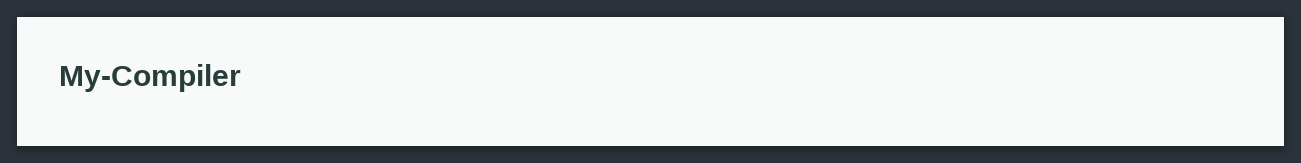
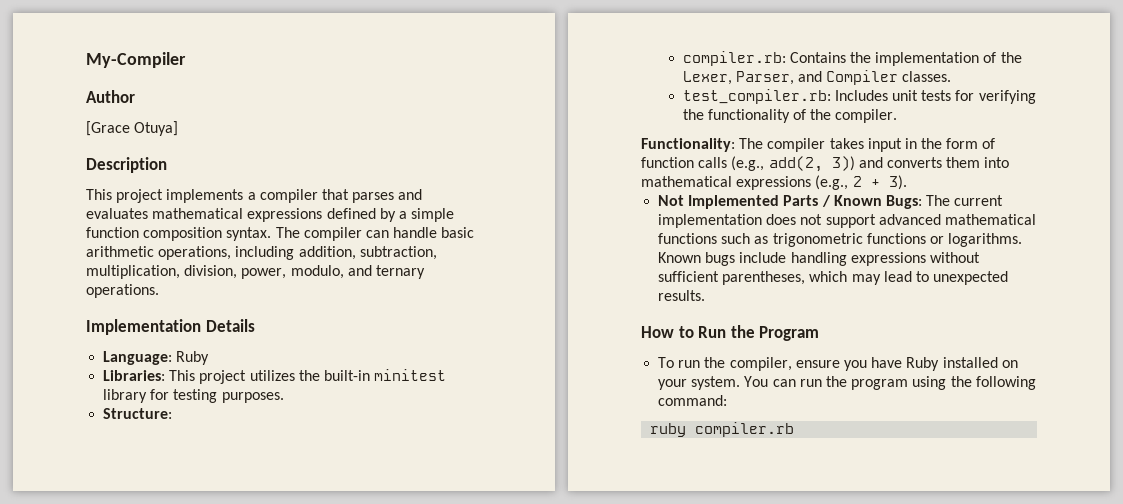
(241, 78) none -> [86,90,135,103] [86,121,179,136] [86,157,167,173] [86,189,423,203] [86,208,455,222] [86,227,475,241] [86,246,437,260] [86,265,425,279] [86,284,159,298] [86,319,255,335] [103,351,210,365] [103,369,447,384] [103,389,284,403] [103,408,173,419] [682,51,1022,66] [682,70,952,85] [682,89,1036,104] [682,109,898,123] [641,138,996,152] [641,156,1010,172] [641,175,907,190] [658,195,1004,209] [658,214,1036,228] [658,233,1023,247] [658,252,980,266] [658,271,1009,285] [658,290,706,301] [641,325,820,341] [658,357,1018,371] [658,376,1036,390] [658,395,728,406] [650,422,795,437] // Author // [Grace Otuya] // Description // This project implements a compiler that parses and evaluates mathematical expressions defined by a simple function composition syntax. The compiler can handle basic arithmetic operations, including addition, subtraction, multiplication, division, power, modulo, and ternary operations. // Implementation Details // Language: Ruby // Libraries: This project utilizes the built-in minitest library for testing purposes. // Structure: // compiler.rb: Contains the implementation of the Lexer, Parser, and Compiler classes. // test_compiler.rb: Includes unit tests for verifying the functionality of the compiler. // Functionality: The compiler takes input in the form of function calls (e.g., add(2, 3)) and converts them into mathematical expressions (e.g., 2 + 3). // Not Implemented Parts / Known Bugs: The current implementation does not support advanced mathematical functions such as trigonometric functions or logarithms. Known bugs include handling expressions without sufficient parentheses, which may lead to unexpected results. // How to Run the Program // To run the compiler, ensure you have Ruby installed on your system. You can run the program using the following command: // ruby compiler.rb

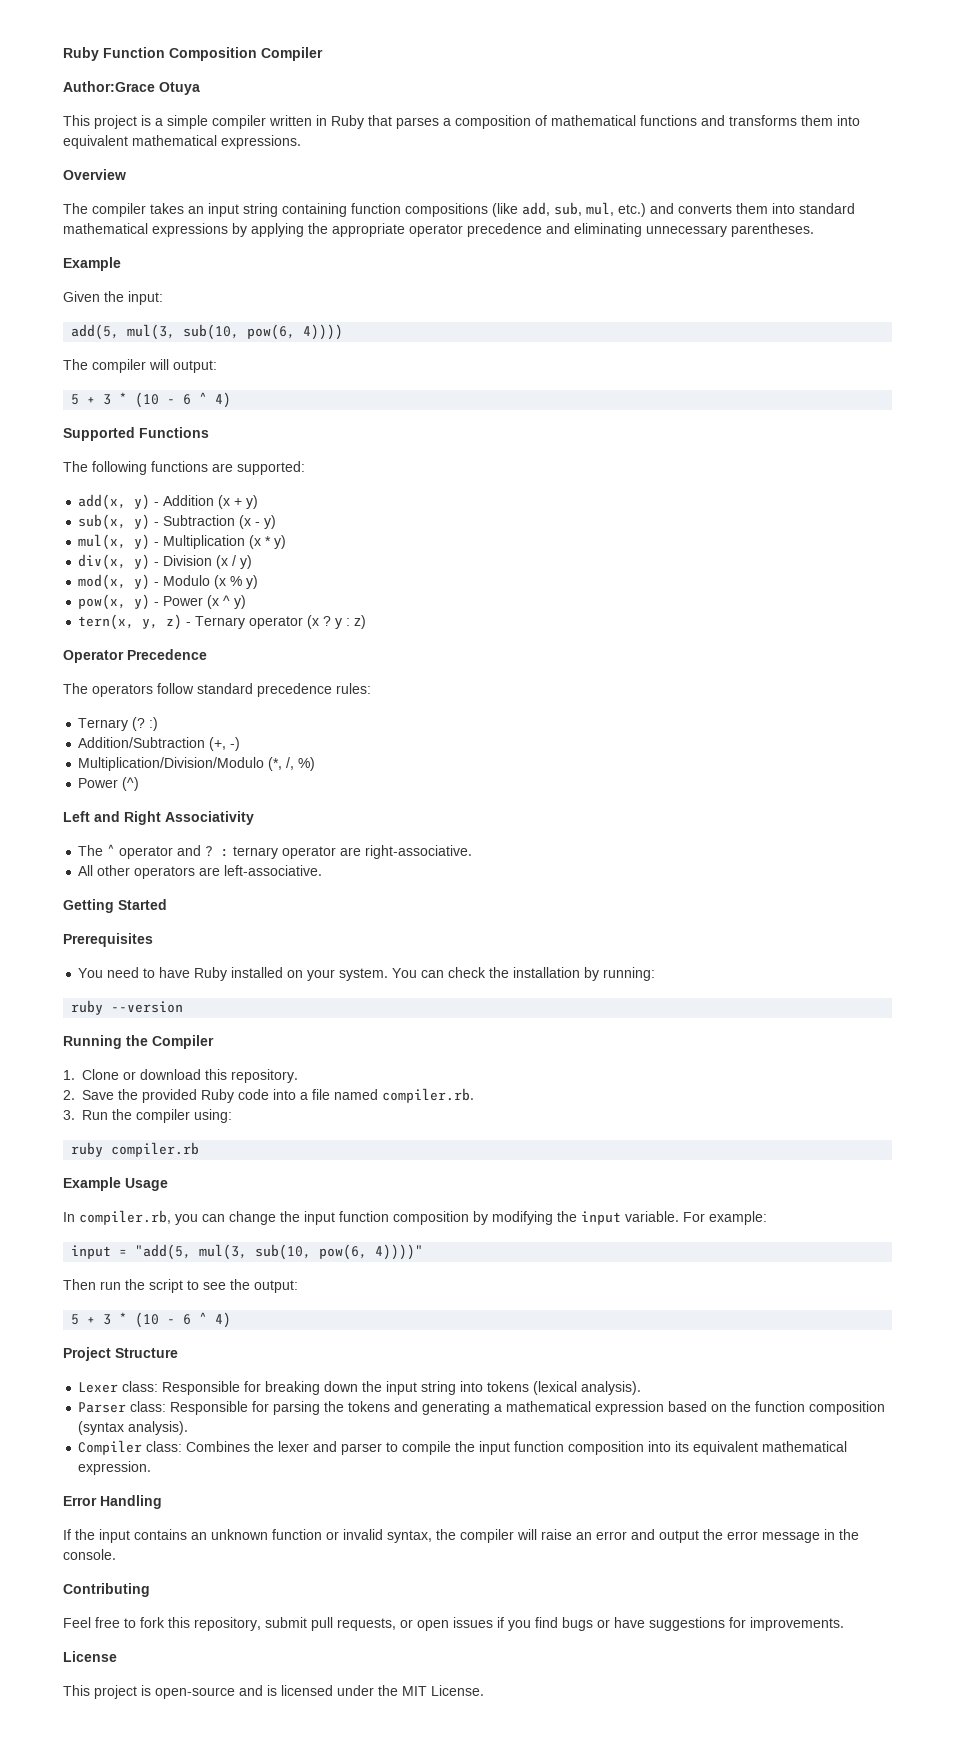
[86,52,186,68] [86,90,135,103] [86,121,179,136] [86,157,167,173] [86,189,423,203] [86,208,455,222] [86,227,475,241] [86,246,437,260] [86,265,425,279] [86,284,159,298] [86,319,255,335] [103,351,210,365] [103,369,447,384] [103,389,284,403] [103,408,173,419] [682,51,1022,66] [682,70,952,85] [682,89,1036,104] [682,109,898,123] [641,138,996,152] [641,156,855,172] My-Compiler // Author // [Grace Otuya] // Description // This project implements a compiler that parses and evaluates mathematical expressions defined by a simple function composition syntax. The compiler can handle basic arithmetic operations, including addition, subtraction, multiplication, division, power, modulo, and ternary operations. // Implementation Details // Language: Ruby // Libraries: This project utilizes the built-in minitest library for testing purposes. // Structure: // compiler.rb: Contains the implementation of the Lexer, Parser, and Compiler classes. // test_compiler.rb: Includes unit tests for verifying the functionality of the compiler. // Functionality: The compiler takes input in the form of function calls (e.g., add(2, 3)) -> [63,47,323,61] [63,81,200,95] [63,115,860,129] [63,135,301,149] [63,169,126,180] [63,202,646,217] Ruby Function Composition Compiler // Author:Grace Otuya // This project is a simple compiler written in Ruby that parses a composition of mathematical functions and transforms them into equivalent mathematical expressions. // Overview // The compiler takes an input string containing function compositions (like add, sub, mul, etc.)
[641,175,907,190] [658,195,1004,209] [658,214,1036,228] [658,233,1023,247] [658,252,980,266] [658,271,1009,285] [658,290,706,301] [641,325,820,341] [658,357,867,371] mathematical expressions (e.g., 2 + 3). // Not Implemented Parts / Known Bugs: The current implementation does not support advanced mathematical functions such as trigonometric functions or logarithms. Known bugs include handling expressions without sufficient parentheses, which may lead to unexpected results. // How to Run the Program // To run the compiler, ensure you -> [799,203,855,214] [63,223,814,237] [63,257,121,271] [63,291,163,305] [71,324,344,340] [63,359,217,373] [71,392,232,408] [63,427,209,441] [63,461,305,475] [78,494,259,510] [78,514,277,530] [78,534,287,550] [78,554,253,570] [78,574,259,590] [78,594,247,610] [78,614,367,630] [63,649,207,663] [63,683,371,697] [78,717,159,731] [78,737,241,751] [78,757,316,771] [78,777,140,791] [63,811,254,825] [78,844,473,859] [78,865,323,879] [63,899,167,913] [63,933,153,947] [78,967,156,978] standard mathematical expressions by applying the appropriate operator precedence and eliminating unnecessary parentheses. // Example // Given the input: // add(5, mul(3, sub(10, pow(6, 4)))) // The compiler will output: // 5 + 3 * (10 - 6 ^ 4) // Supported Functions // The following functions are supported: // add(x, y) - Addition (x + y) // sub(x, y) - Subtraction (x - y) // mul(x, y) - Multiplication (x * y) // div(x, y) - Division (x / y) // mod(x, y) - Modulo (x % y) // pow(x, y) - Power (x ^ y) // tern(x, y, z) - Ternary operator (x ? y : z) // Operator Precedence // The operators follow standard precedence rules: // Ternary (? :) // Addition/Subtraction (+, -) // Multiplication/Division/Modulo (*, /, %) // Power (^) // Left and Right Associativity // The ^ operator and ? : ternary operator are right-associative. // All other operators are left-associative. // Getting Started // Prerequisites // You need to
[799,376,1036,390] [658,395,728,406] [650,422,795,437] run the program using the following command: // ruby compiler.rb -> [448,967,656,981] [71,1000,184,1015] [63,1035,214,1049] [63,1069,298,1083] [63,1088,474,1103] [63,1109,232,1123] [71,1142,200,1157] [63,1177,168,1191] [63,1210,767,1225] [71,1244,424,1260] [63,1279,298,1293] [71,1312,232,1328] [63,1347,178,1361] [78,1381,642,1395] [78,1401,886,1415] [78,1421,189,1435] [78,1440,848,1455] [78,1461,152,1475] [63,1495,162,1509] [63,1529,859,1543] [63,1549,116,1560] [63,1583,150,1597] [63,1617,844,1631] [63,1651,117,1662] [63,1685,484,1699] check the installation by running: // ruby --version // Running the Compiler // 1. Clone or download this repository. // 2. Save the provided Ruby code into a file named compiler.rb. // 3. Run the compiler using: // ruby compiler.rb // Example Usage // In compiler.rb, you can change the input function composition by modifying the input variable. For example: // input = "add(5, mul(3, sub(10, pow(6, 4))))" // Then run the script to see the output: // 5 + 3 * (10 - 6 ^ 4) // Project Structure // Lexer class: Responsible for breaking down the input string into tokens (lexical analysis). // Parser class: Responsible for parsing the tokens and generating a mathematical expression based on the function composition (syntax analysis). // Compiler class: Combines the lexer and parser to compile the input function composition into its equivalent mathematical expression. // Error Handling // If the input contains an unknown function or invalid syntax, the compiler will raise an error and output the error message in the console. // Contributing // Feel free to fork this repository, submit pull requests, or open issues if you find bugs or have suggestions for improvements. // License // This project is open-source and is licensed under the MIT License.

